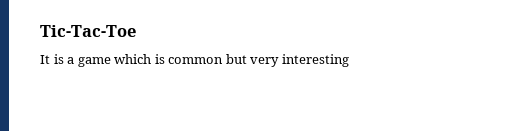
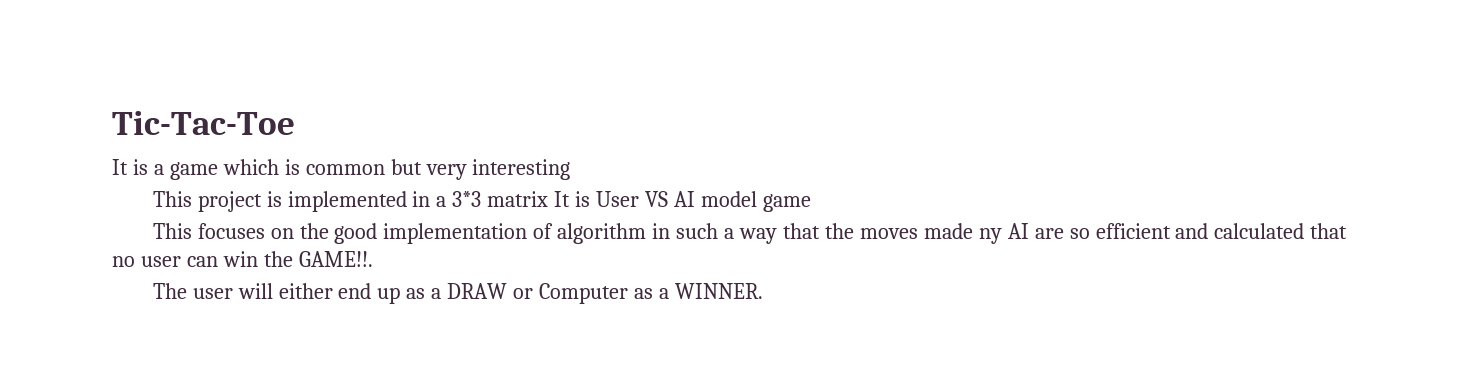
(349, 60) none -> [152,191,811,212] [152,223,1348,244] [112,251,373,267] [152,283,763,304] // This project is implemented in a 3*3 matrix It is User VS AI model game // This focuses on the good implementation of algorithm in such a way that the moves made ny AI are so efficient and calculated that no user can win the GAME!!. // The user will either end up as a DRAW or Computer as a WINNER.

